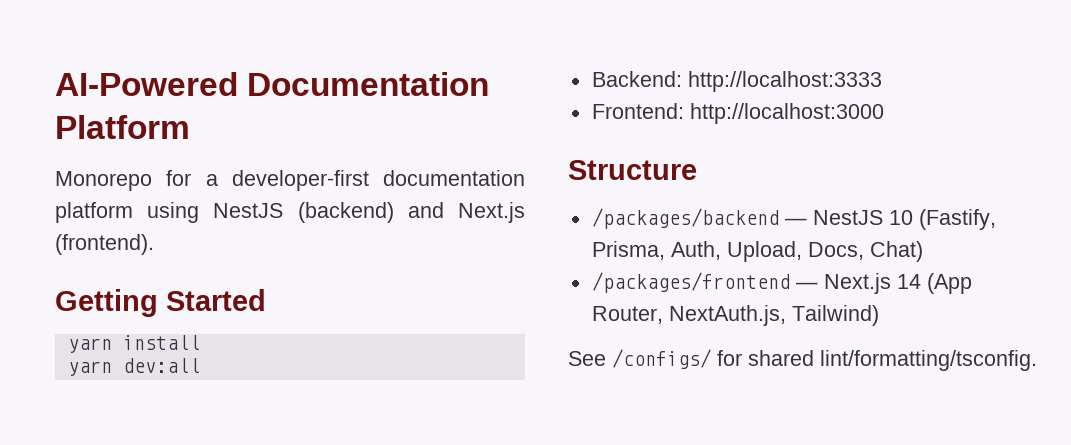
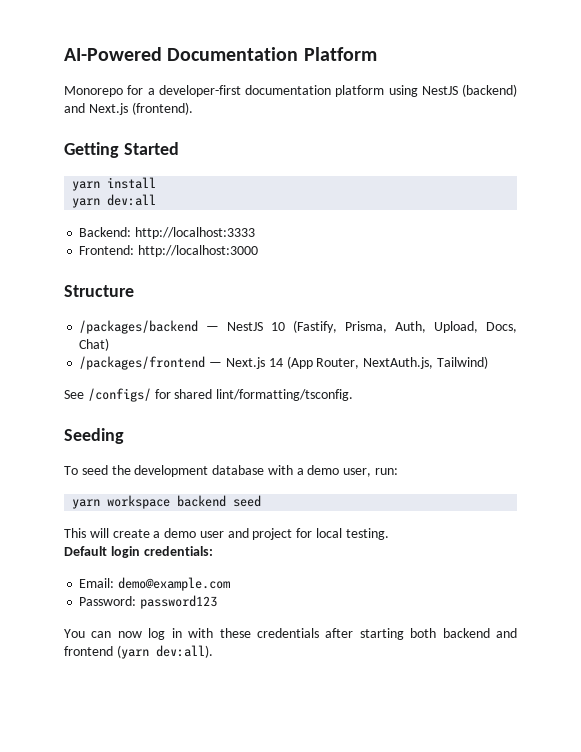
(1037, 360) none -> [64,428,124,444] [64,465,399,477] [72,495,262,509] [64,528,389,540] [64,546,213,558] [79,577,231,591] [79,595,218,609] [64,628,517,640] [64,645,213,659] // Seeding // To seed the development database with a demo user, run: // yarn workspace backend seed // This will create a demo user and project for local testing. // Default login credentials: // Email: demo@example.com // Password: password123 // You can now log in with these credentials after starting both backend and frontend (yarn dev:all).

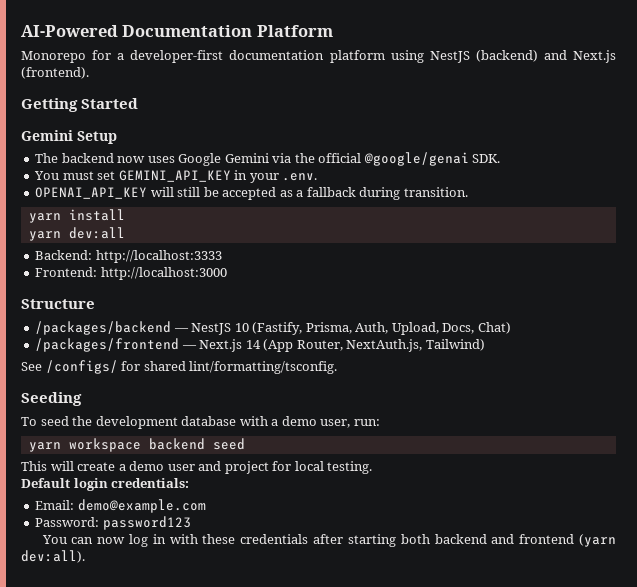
(179, 148) none -> [21,130,117,144] [35,152,501,166] [34,170,318,183] [35,187,468,200] // Gemini Setup // The backend now uses Google Gemini via the official @google/genai SDK. // You must set GEMINI_API_KEY in your .env. // OPENAI_API_KEY will still be accepted as a fallback during transition.

